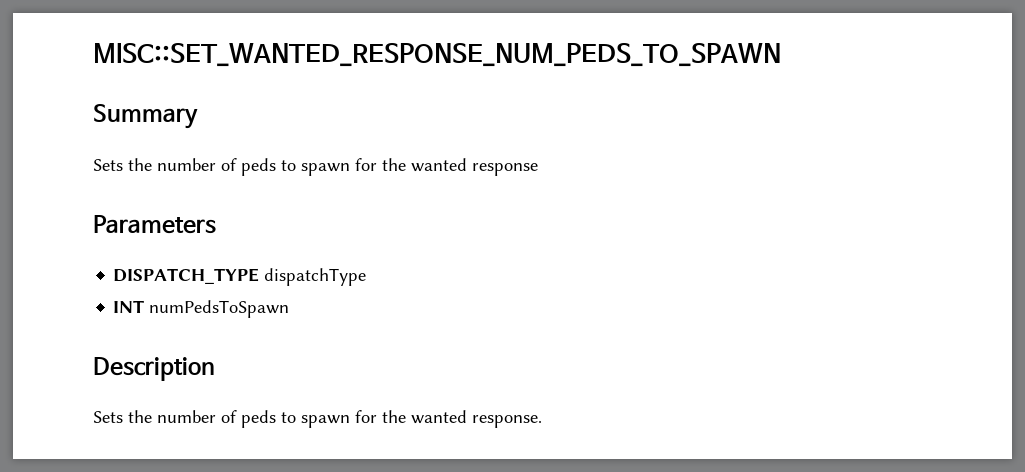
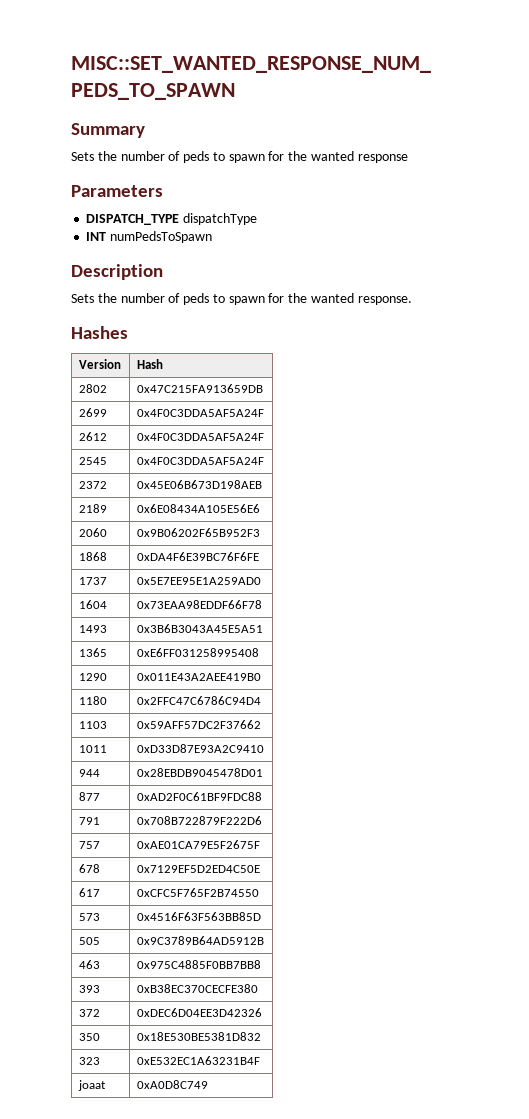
(542, 421) none -> [71,326,128,339] [78,359,121,369] [136,359,163,369] [78,384,107,393] [136,384,263,393] [78,408,107,417] [136,409,264,417] [78,432,107,441] [136,433,264,441] [78,457,107,465] [136,457,264,465] [78,481,107,489] [136,480,262,489] [78,504,107,513] [136,504,260,513] [78,528,107,537] [136,528,260,537] [78,552,107,561] [136,552,259,561] [78,577,107,585] [136,577,261,585] [78,600,107,609] [136,600,262,609] [78,625,107,633] [136,624,263,633] [78,648,107,657] [136,648,259,657] [78,673,107,681] [136,673,261,681] [78,696,107,705] [136,696,261,705] [78,721,107,729] [136,720,261,729] [78,745,107,753] [136,744,264,753] [78,769,100,777] [136,768,263,777] [78,792,100,801] [136,792,262,801] [78,817,100,825] [136,816,262,825] [78,841,100,849] [136,840,260,849] [78,864,100,873] [136,865,260,873] [78,888,100,897] [136,888,259,897] [78,913,100,921] [136,912,261,921] [78,937,100,945] [136,936,264,945] [78,960,100,969] [136,960,261,969] [78,985,100,993] [136,984,258,993] [78,1009,100,1017] [136,1008,262,1017] [78,1033,100,1041] [136,1032,261,1041] [78,1057,100,1065] [136,1056,260,1065] [77,1080,106,1091] [136,1080,208,1089] // Hashes // Version | Hash // 2802 | 0x47C215FA913659DB // 2699 | 0x4F0C3DDA5AF5A24F // 2612 | 0x4F0C3DDA5AF5A24F // 2545 | 0x4F0C3DDA5AF5A24F // 2372 | 0x45E06B673D198AEB // 2189 | 0x6E08434A105E56E6 // 2060 | 0x9B06202F65B952F3 // 1868 | 0xDA4F6E39BC76F6FE // 1737 | 0x5E7EE95E1A259AD0 // 1604 | 0x73EAA98EDDF66F78 // 1493 | 0x3B6B3043A45E5A51 // 1365 | 0xE6FF031258995408 // 1290 | 0x011E43A2AEE419B0 // 1180 | 0x2FFC47C6786C94D4 // 1103 | 0x59AFF57DC2F37662 // 1011 | 0xD33D87E93A2C9410 // 944 | 0x28EBDB9045478D01 // 877 | 0xAD2F0C61BF9FDC88 // 791 | 0x708B722879F222D6 // 757 | 0xAE01CA79E5F2675F // 678 | 0x7129EF5D2ED4C50E // 617 | 0xCFC5F765F2B74550 // 573 | 0x4516F63F563BB85D // 505 | 0x9C3789B64AD5912B // 463 | 0x975C4885F0BB7BB8 // 393 | 0xB38EC370CECFE380 // 372 | 0xDEC6D04EE3D42326 // 350 | 0x18E530BE5381D832 // 323 | 0xE532EC1A63231B4F // joaat | 0xA0D8C749

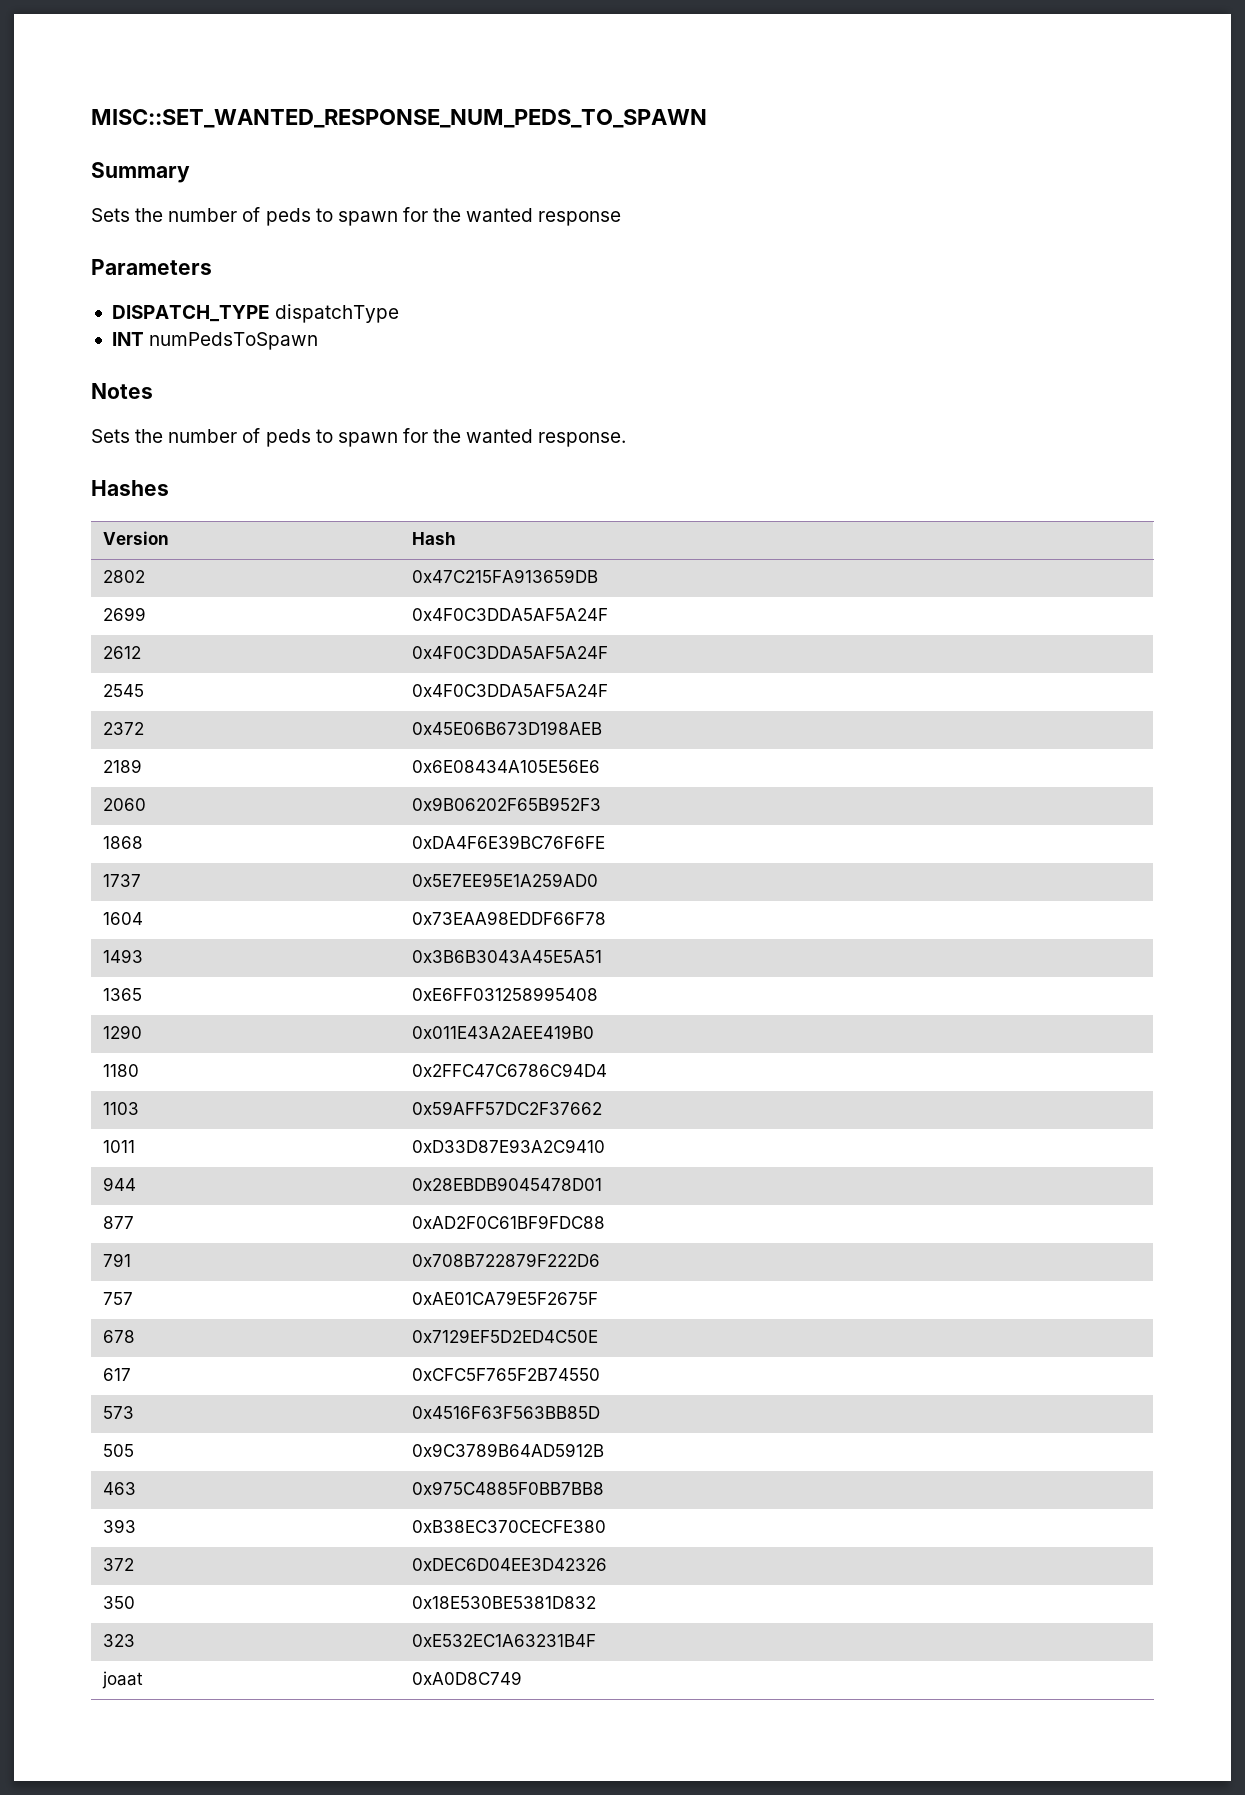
[71,264,163,280] Description -> [91,383,153,399] Notes

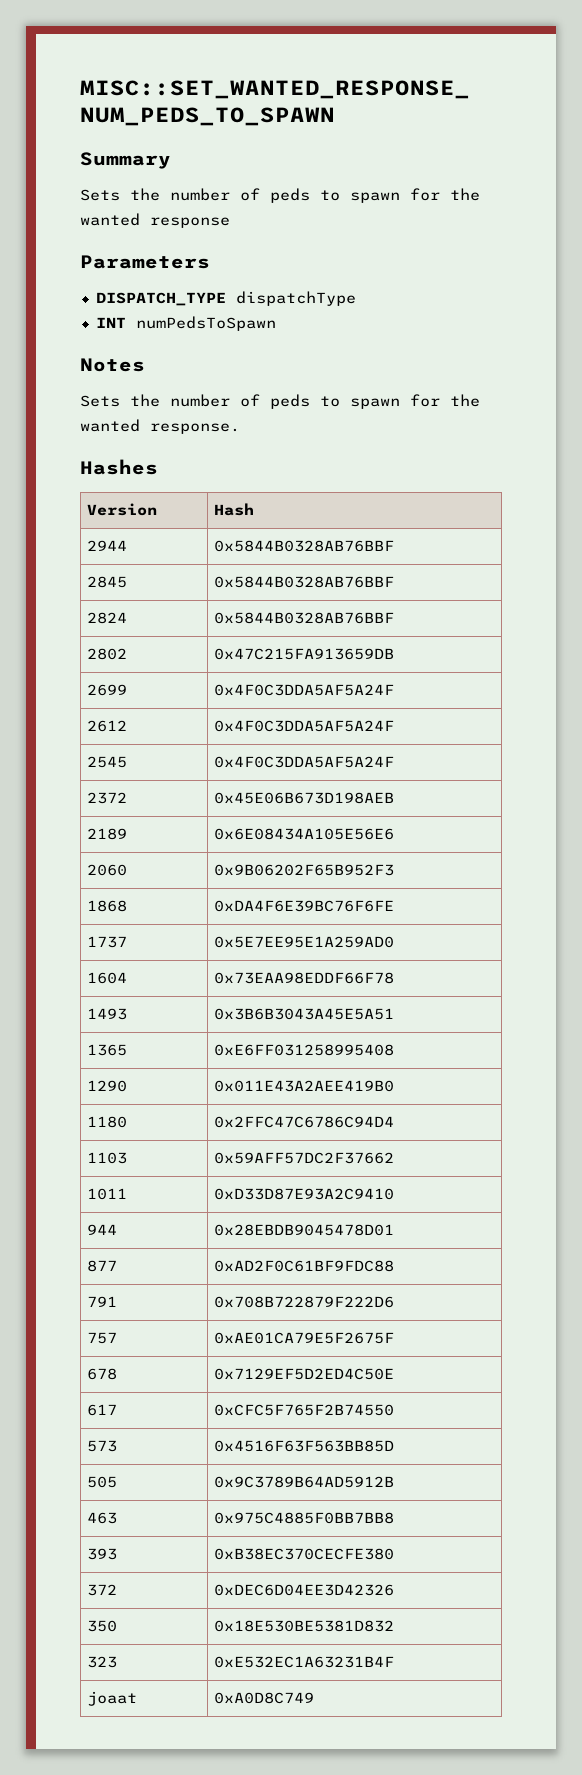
(457, 538) none -> [87,540,128,551] [214,540,395,552] [87,576,128,588] [214,576,395,588] [87,612,128,624] [214,612,395,624] // 2944 | 0x5844B0328AB76BBF // 2845 | 0x5844B0328AB76BBF // 2824 | 0x5844B0328AB76BBF

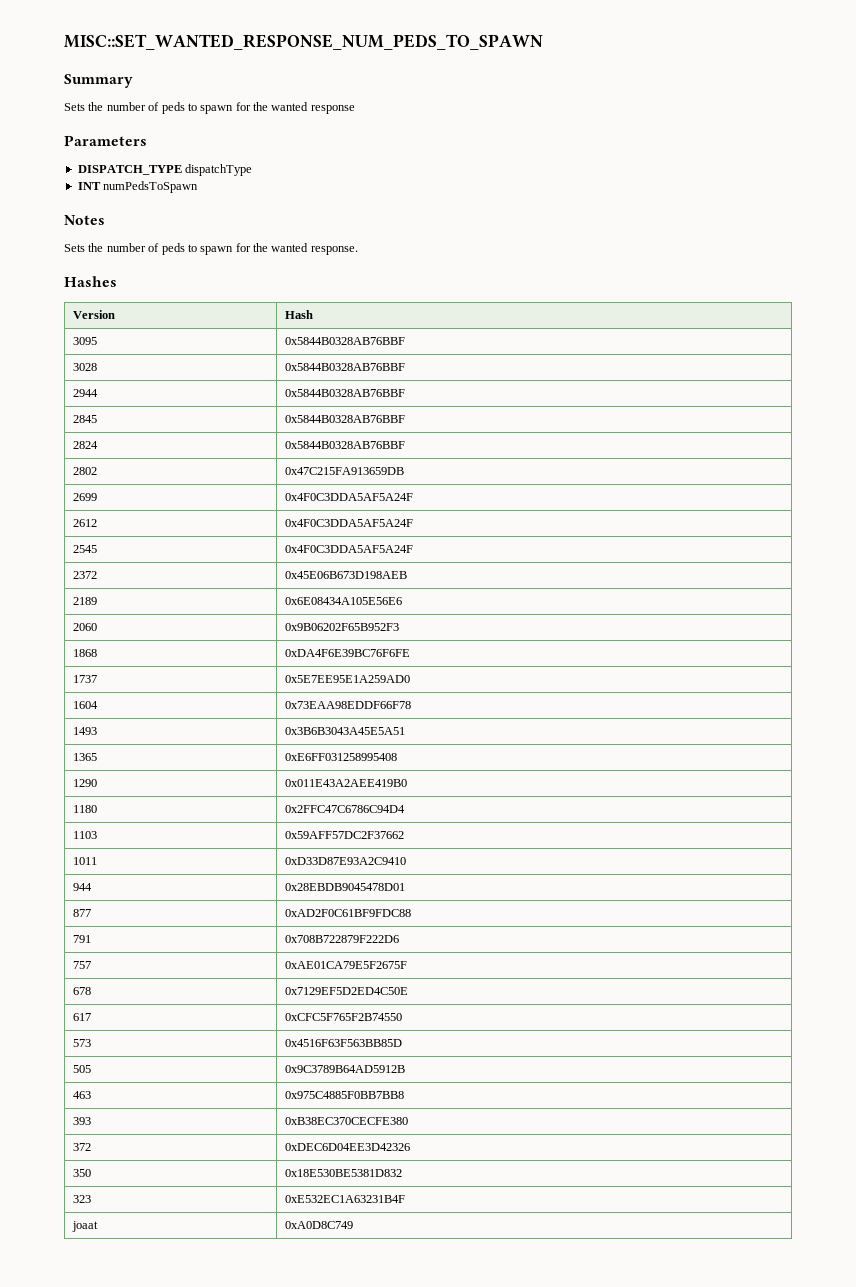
(255, 509) none -> [72,337,97,345] [284,337,405,345] [72,363,97,371] [284,363,405,371] // 3095 | 0x5844B0328AB76BBF // 3028 | 0x5844B0328AB76BBF

